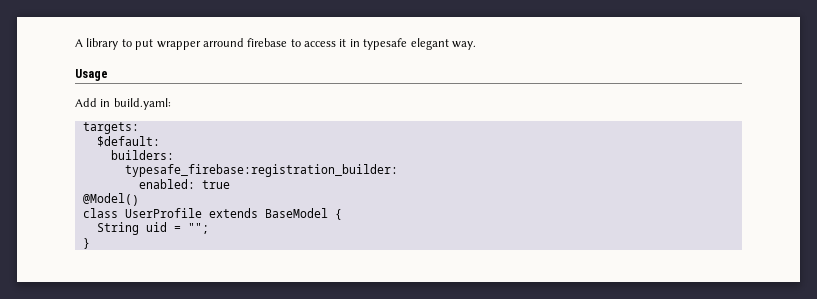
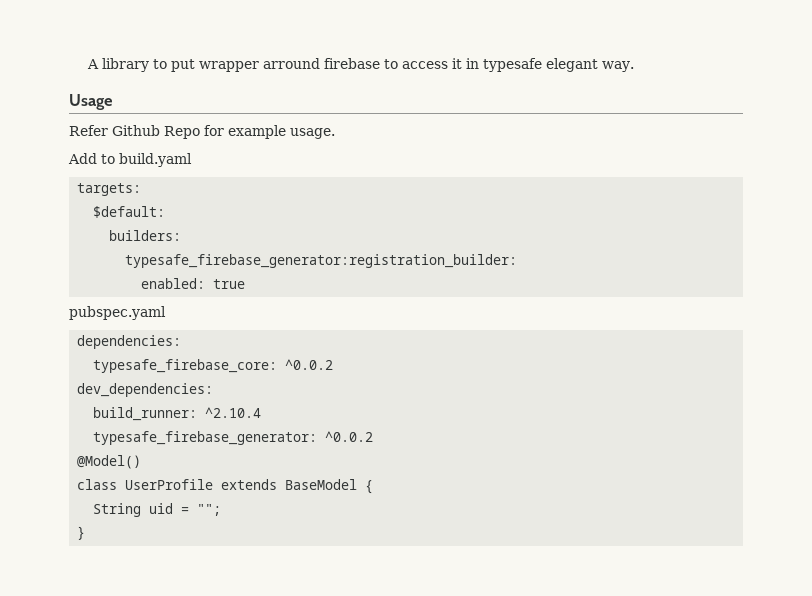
(108, 75) none -> [69,125,335,139] // Refer Github Repo for example usage.
[100,98,171,110] in build.yaml: -> [101,153,192,167] to build.yaml
[124,164,398,177] typesafe_firebase:registration_builder: -> [125,254,518,268] typesafe_firebase_generator:registration_builder:
(230, 184) none -> [69,306,166,320] [77,335,182,349] [93,359,334,373] [77,383,214,397] [93,407,262,421] [93,431,374,445] // pubspec.yaml // dependencies: // typesafe_firebase_core: ^0.0.2 // dev_dependencies: // build_runner: ^2.10.4 // typesafe_firebase_generator: ^0.0.2

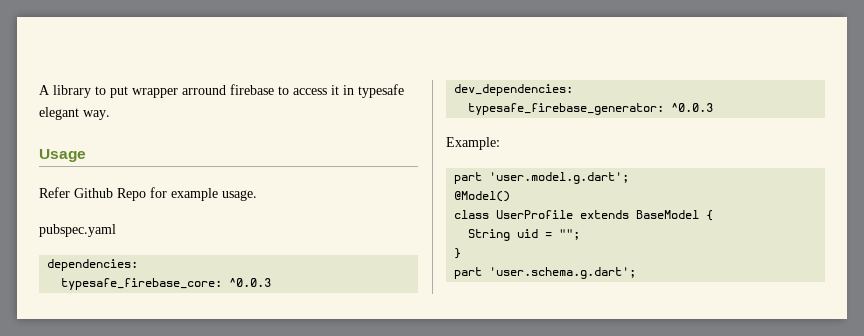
[68,153,192,167] [77,183,142,196] [93,206,166,218] [109,230,182,241] [125,254,518,268] [141,278,246,289] // Add to build.yaml // targets: // $default: // builders: // typesafe_firebase_generator:registration_builder: // enabled: true -> (257, 195) none
[285,359,334,370] ^0.0.2 -> [229,278,272,287] ^0.0.3
[93,407,262,421] [93,431,374,445] build_runner: ^2.10.4 // typesafe_firebase_generator: ^0.0.2 -> [468,103,714,115] [446,137,500,150] [454,172,630,184] typesafe_firebase_generator: ^0.0.3 // Example: // part 'user.model.g.dart';
(86, 533) none -> [454,267,637,279] // part 'user.schema.g.dart';

